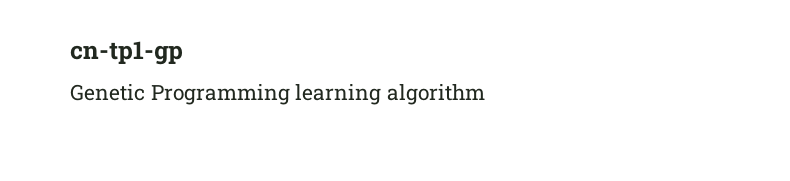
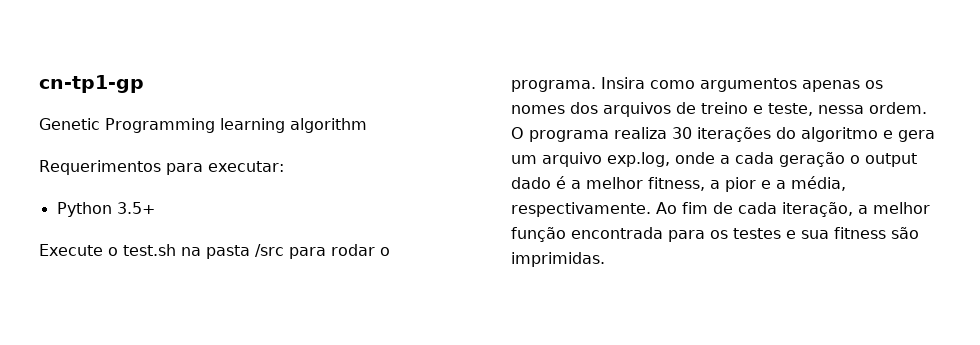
(486, 94) none -> [39,160,284,175] [56,202,155,217] [39,244,390,259] [511,77,883,92] [511,102,927,117] [511,127,935,142] [511,152,917,167] [511,176,846,192] [511,202,930,217] [511,227,919,242] [511,252,605,267] // Requerimentos para executar: // Python 3.5+ // Execute o test.sh na pasta /src para rodar o programa. Insira como argumentos apenas os nomes dos arquivos de treino e teste, nessa ordem. O programa realiza 30 iterações do algoritmo e gera um arquivo exp.log, onde a cada geração o output dado é a melhor fitness, a pior e a média, respectivamente. Ao fim de cada iteração, a melhor função encontrada para os testes e sua fitness são imprimidas.

